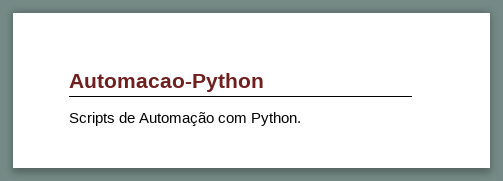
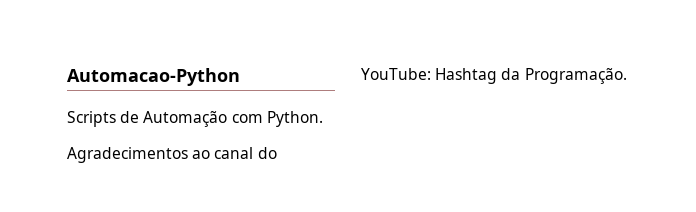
(302, 119) none -> [67,147,277,163] [361,68,627,84] // Agradecimentos ao canal do YouTube: Hashtag da Programação.

